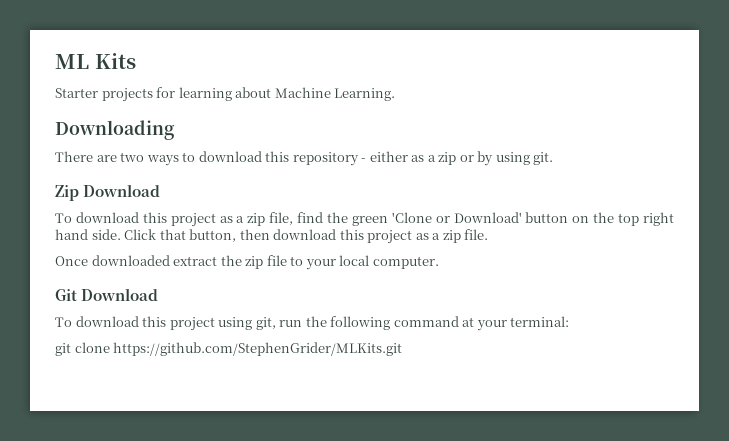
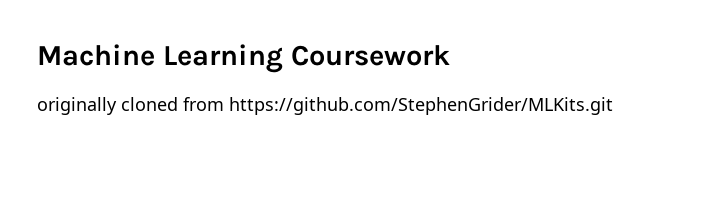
[55,53,136,69] [55,87,396,102] [55,120,175,140] [55,151,554,166] [55,184,161,201] [55,212,675,227] [55,229,489,244] [55,255,439,270] [55,288,159,301] [55,316,570,331] [55,342,110,356] ML Kits // Starter projects for learning about Machine Learning. // Downloading // There are two ways to download this repository - either as a zip or by using git. // Zip Download // To download this project as a zip file, find the green 'Clone or Download' button on the top right hand side. Click that button, then download this project as a zip file. // Once downloaded extract the zip file to your local computer. // Git Download // To download this project using git, run the following command at your terminal: // git clone -> [37,44,450,73] [37,97,224,115] Machine Learning Coursework // originally cloned from

